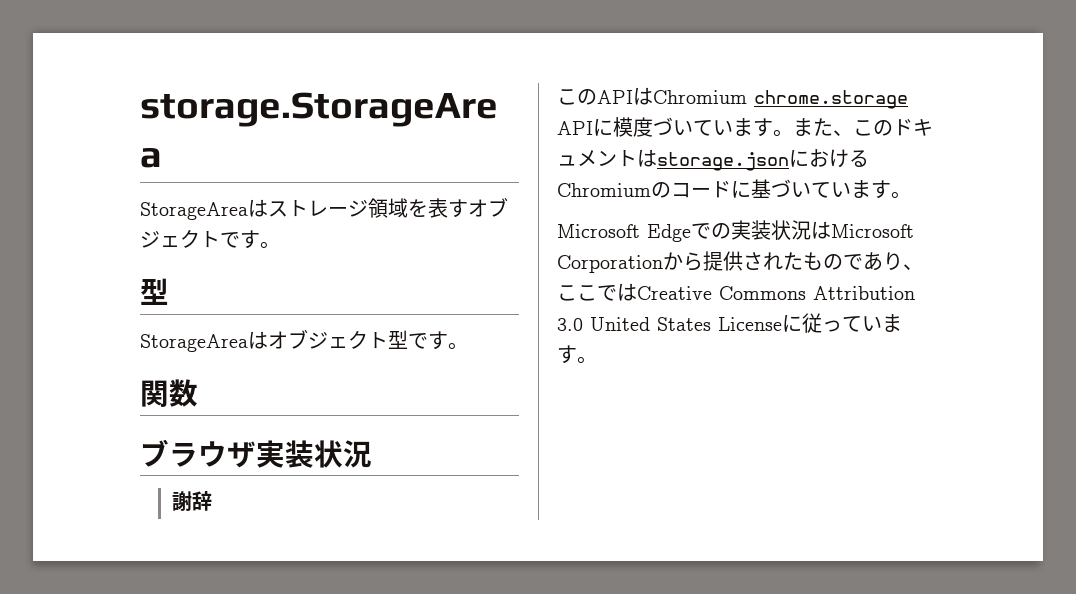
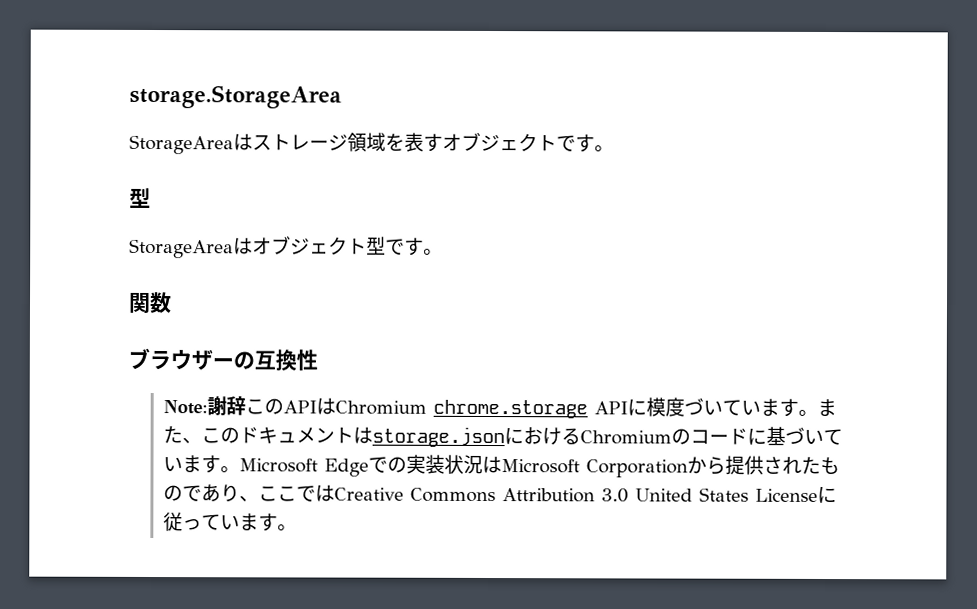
[256,440,372,468] 実装状況 // -> [212,349,318,372] [163,400,209,415] ーの互換性 // Note:
(212, 501) // -> (247, 406) none
(911, 195) // -> (241, 469) none

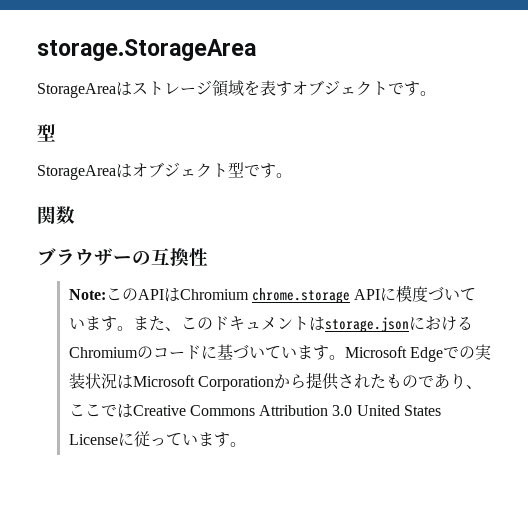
[207,396,247,416] 謝辞 -> (106, 294) none

